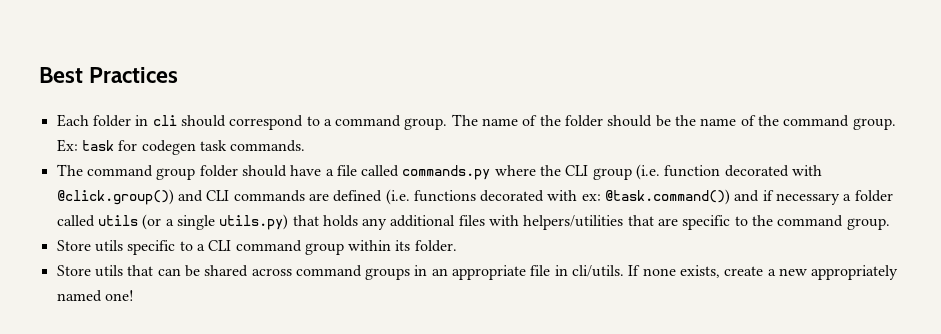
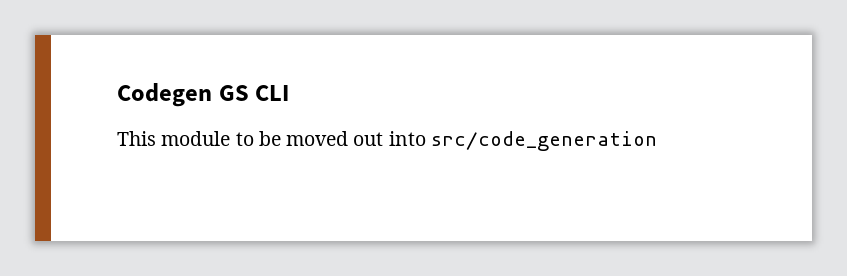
[39,67,179,83] [56,114,896,130] [56,139,306,155] [56,164,823,180] [56,189,893,205] [56,214,890,230] [56,240,457,255] [56,265,899,280] [56,290,134,302] Best Practices // Each folder in cli should correspond to a command group. The name of the folder should be the name of the command group. Ex: task for codegen task commands. // The command group folder should have a file called commands.py where the CLI group (i.e. function decorated with @click.group()) and CLI commands are defined (i.e. functions decorated with ex: @task.command()) and if necessary a folder called utils (or a single utils.py) that holds any additional files with helpers/utilities that are specific to the command group. // Store utils specific to a CLI command group within its folder. // Store utils that can be shared across command groups in an appropriate file in cli/utils. If none exists, create a new appropriately named one! -> [117,83,290,107] [117,131,657,151] Codegen GS CLI // This module to be moved out into src/code_generation

